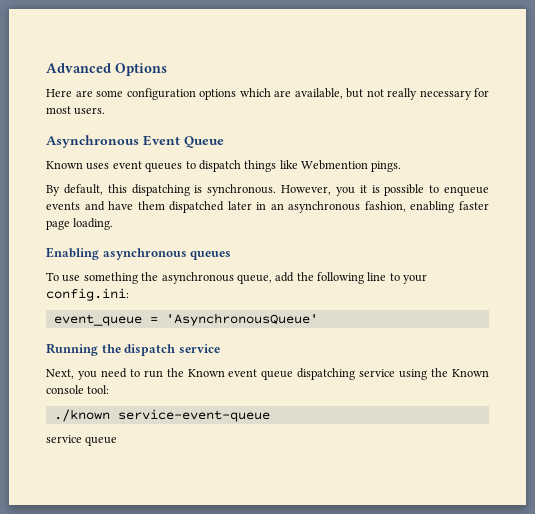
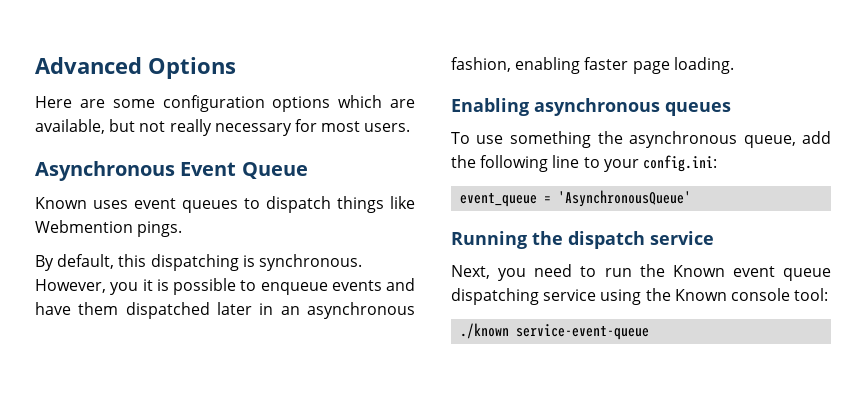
[46,435,118,446] // service queue -> (650, 332) none

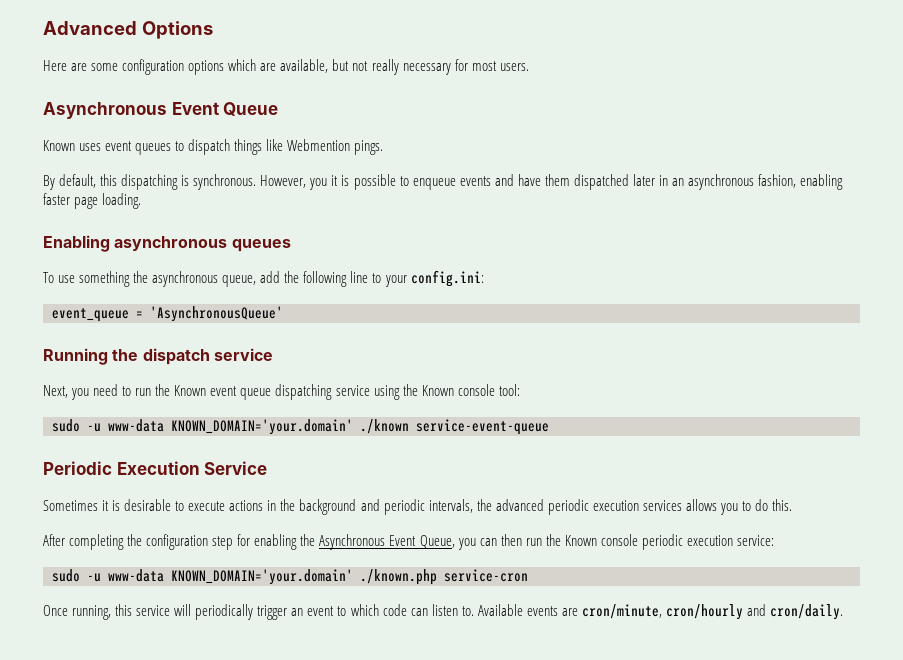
[460,323,650,340] ./known service-event-queue -> [52,419,549,435] [43,461,268,475] [43,499,793,515] [43,534,774,550] [52,569,528,585] [43,604,844,620] sudo -u www-data KNOWN_DOMAIN='your.domain' ./known service-event-queue // Periodic Execution Service // Sometimes it is desirable to execute actions in the background and periodic intervals, the advanced periodic execution services allows you to do this. // After completing the configuration step for enabling the Asynchronous Event Queue, you can then run the Known console periodic execution service: // sudo -u www-data KNOWN_DOMAIN='your.domain' ./known.php service-cron // Once running, this service will periodically trigger an event to which code can listen to. Available events are cron/minute, cron/hourly and cron/daily.

